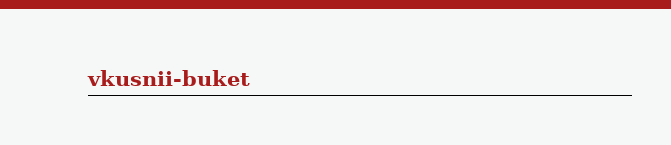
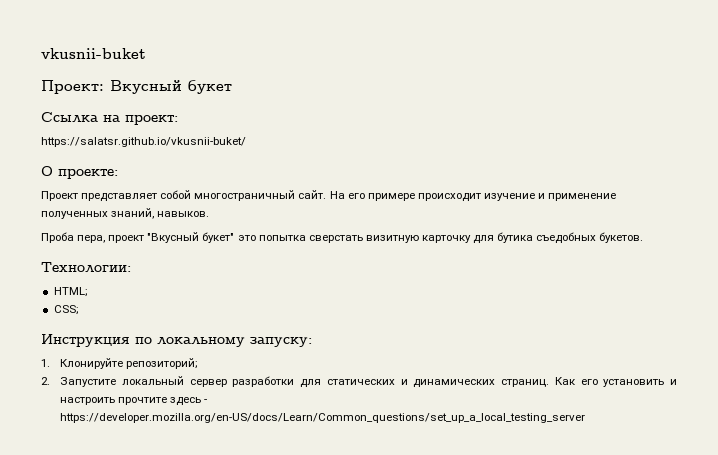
(250, 78) none -> [41,80,232,94] [41,112,178,125] [41,137,246,147] [41,166,118,179] [41,190,617,202] [41,208,210,219] [41,232,644,244] [41,262,131,273] [53,287,88,297] [53,305,79,315] [41,334,312,347] [41,358,199,369] [41,376,678,388] [60,397,208,406] [60,413,586,423] // Проект: Вкусный букет // Ссылка на проект: // https://salatsr.github.io/vkusnii-buket/ // О проекте: // Проект представляет собой многостраничный сайт. На его примере происходит изучение и применение полученных знаний, навыков. // Проба пера, проект "Вкусный букет" это попытка сверстать визитную карточку для бутика съедобных букетов. // Технологии: // HTML; // CSS; // Инструкция по локальному запуску: // 1. Клонируйте репозиторий; // 2. Запустите локальный сервер разработки для статических и динамических страниц. Как его установить и настроить прочтите здесь - https://developer.mozilla.org/en-US/docs/Learn/Common_questions/set_up_a_local_testing_server

